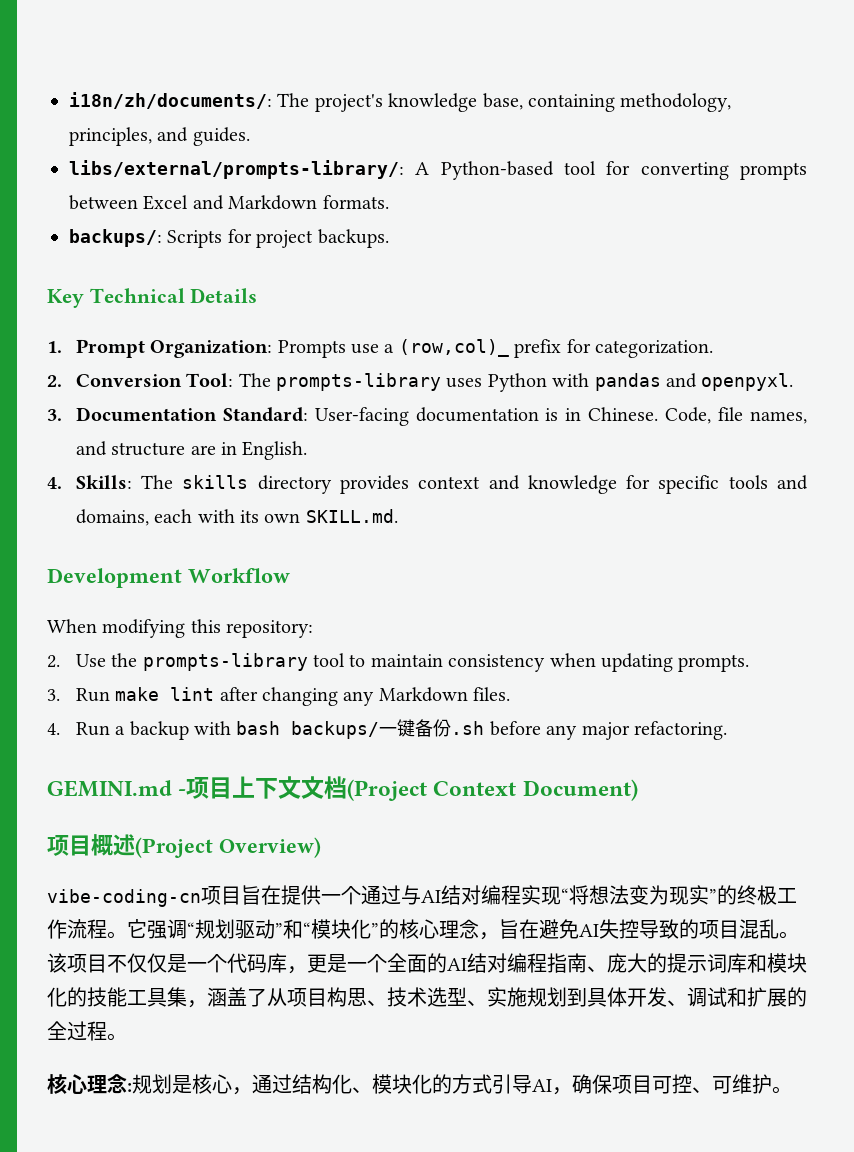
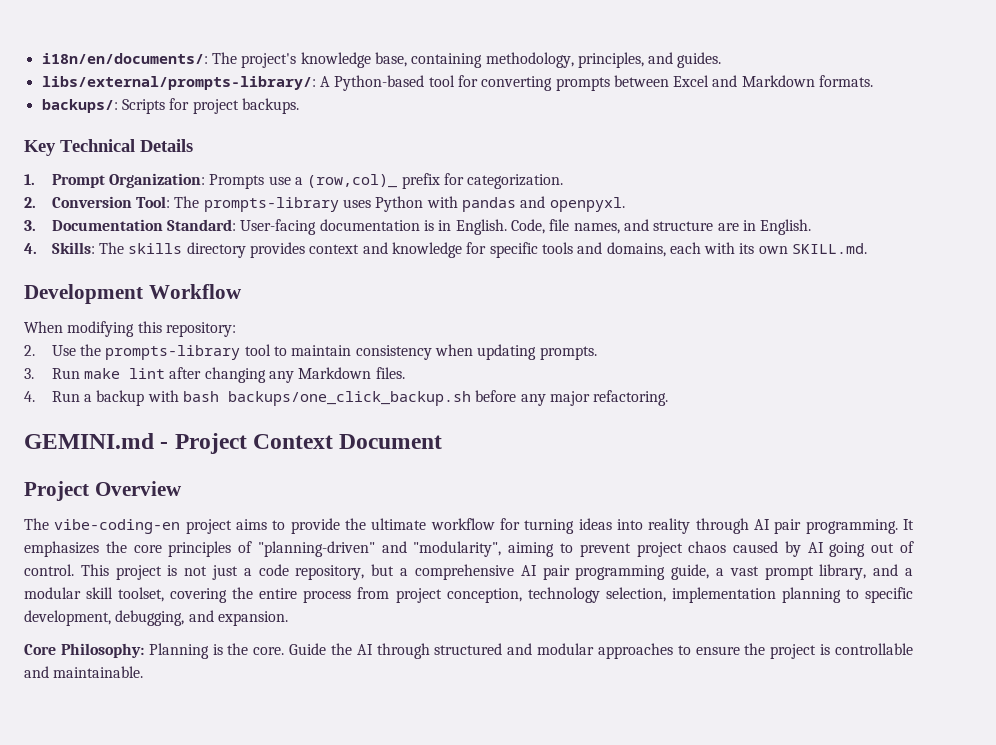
[69,92,272,109] i18n/zh/documents/: -> [41,53,208,64] i18n/en/documents/:
[588,407,659,421] Chinese. -> [455,219,507,235] English.
[291,719,485,739] backups/一键备份.sh -> [227,391,471,406] backups/one_click_backup.sh
[186,776,638,801] [47,834,321,858] [47,885,797,907] [47,919,799,940] [47,953,807,974] [47,987,807,1008] [47,1021,127,1041] [47,1074,792,1095] 项目上下文文档(Project Context Document) // 项目概述(Project Overview) // vibe-coding-cn项目旨在提供一个通过与AI结对编程实现“将想法变为现实”的终极工作流程。它强调“规划驱动”和“模块化”的核心理念，旨在避免AI失控导致的项目混乱。该项目不仅仅是一个代码库，更是一个全面的AI结对编程指南、庞大的提示词库和模块化的技能工具集，涵盖了从项目构思、技术选型、实施规划到具体开发、调试和扩展的全过程。 // 核心理念:规划是核心，通过结构化、模块化的方式引导AI，确保项目可控、可维护。 -> [174,433,443,454] [24,481,182,501] [24,518,915,534] [24,541,915,557] [24,564,914,580] [24,587,914,603] [24,610,288,626] [24,643,914,659] [24,666,144,678] Project Context Document // Project Overview // The vibe-coding-en project aims to provide the ultimate workflow for turning ideas into reality through AI pair programming. It emphasizes the core principles of "planning-driven" and "modularity", aiming to prevent project chaos caused by AI going out of control. This project is not just a code repository, but a comprehensive AI pair programming guide, a vast prompt library, and a modular skill toolset, covering the entire process from project conception, technology selection, implementation planning to specific development, debugging, and expansion. // Core Philosophy: Planning is the core. Guide the AI through structured and modular approaches to ensure the project is controllable and maintainable.

